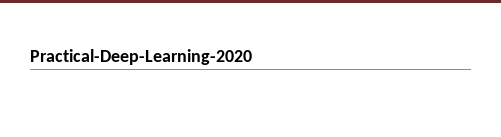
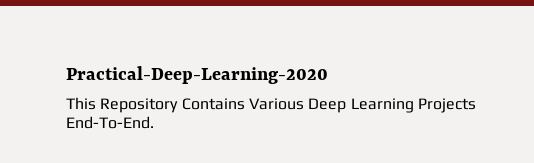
(252, 57) none -> [66,97,476,113] [66,116,154,129] // This Repository Contains Various Deep Learning Projects End-To-End.

